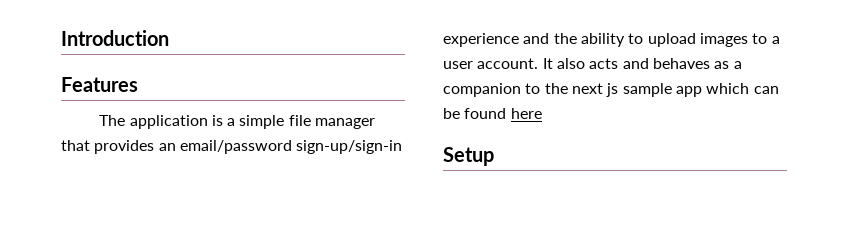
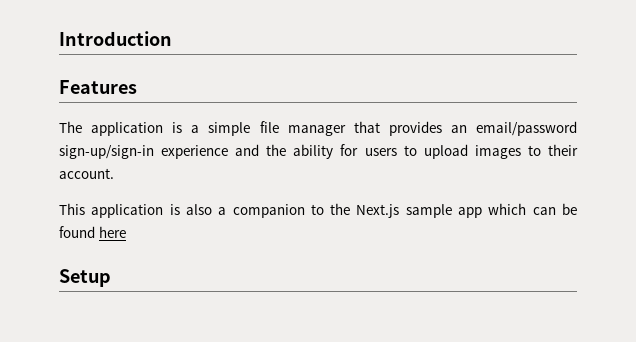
(625, 40) none -> [340,144,397,156] for users
[771,36,780,44] [443,61,473,69] a user -> [547,144,578,156] their
[542,58,730,69] It also acts and behaves as -> [59,203,212,218] // This application is also
[571,83,619,97] next js -> [356,204,400,218] Next.js

